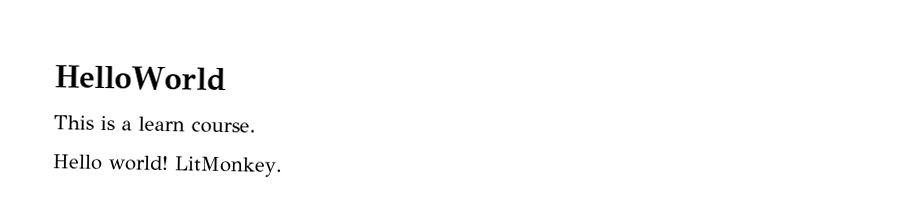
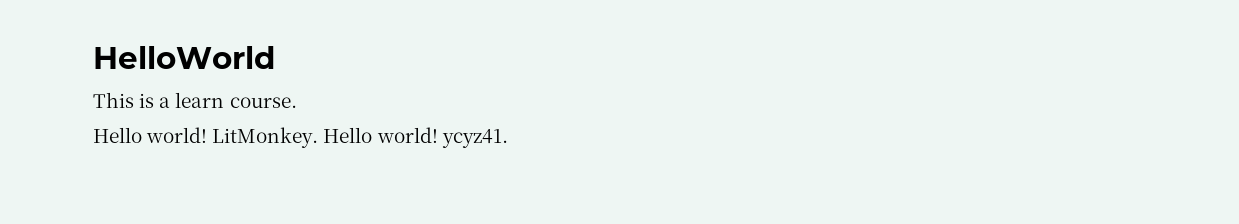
(283, 167) none -> [323,127,508,148] Hello world! ycyz41.

